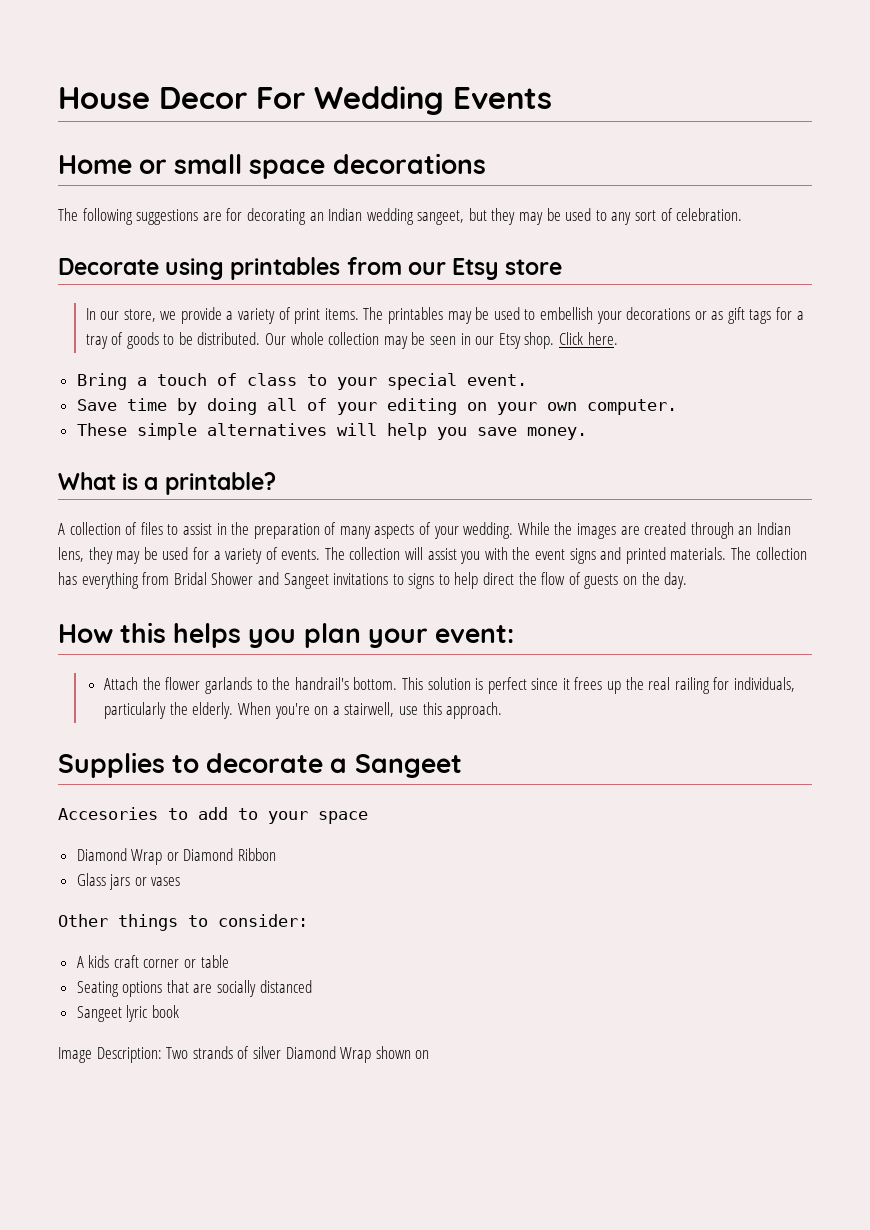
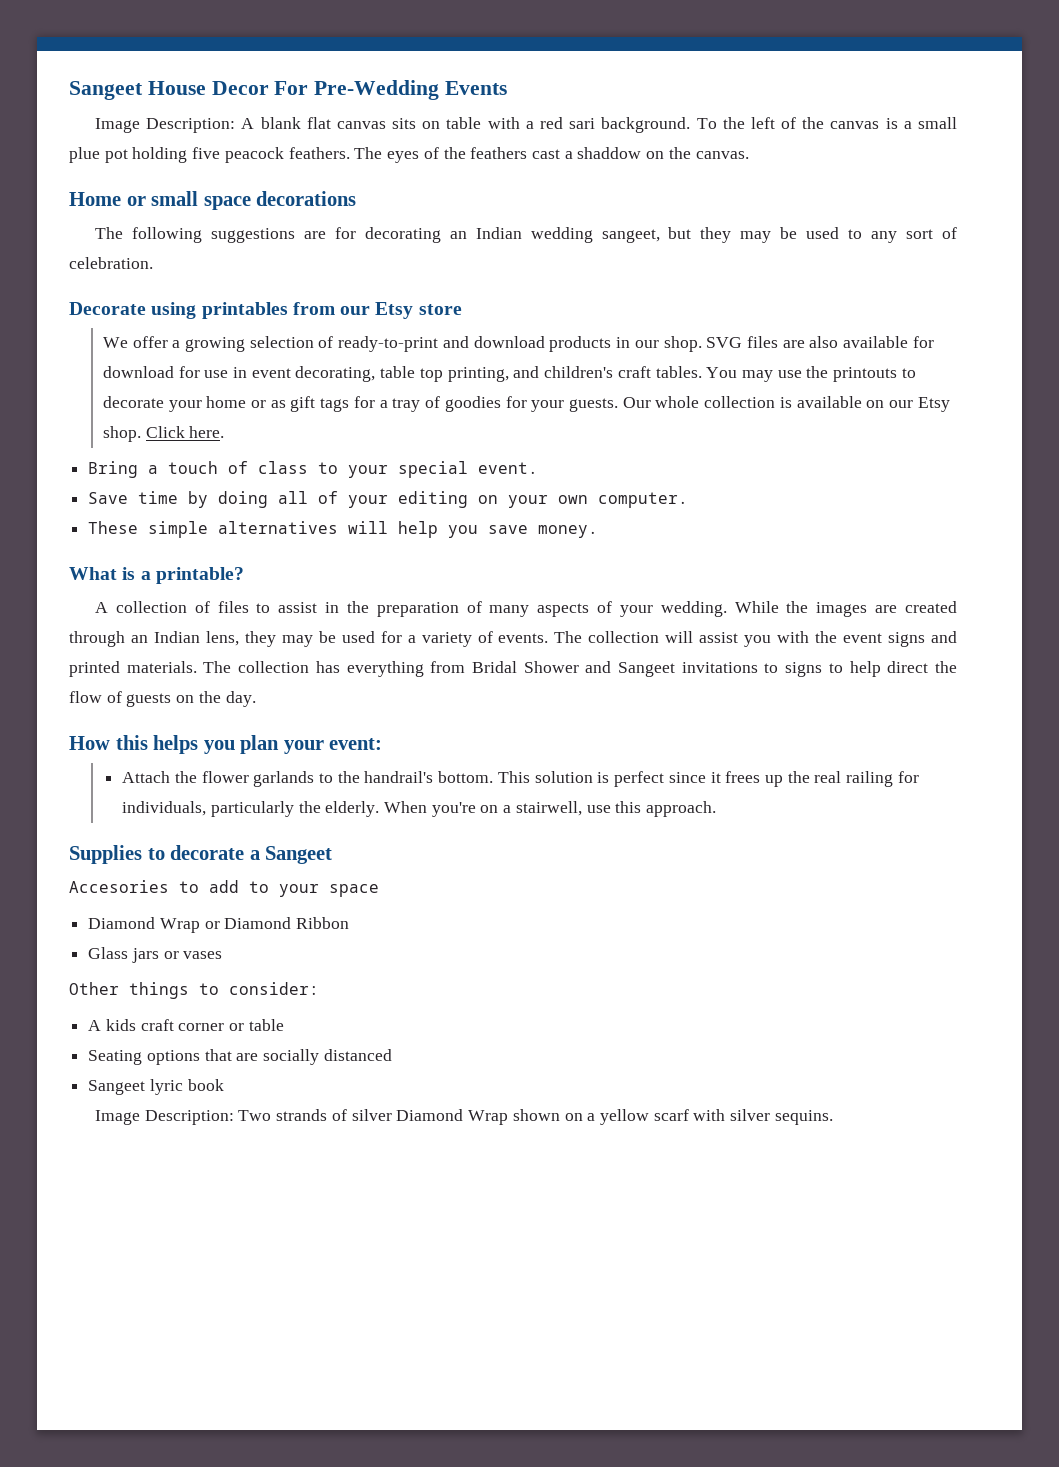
(58, 98) none -> [69,81,143,100] Sangeet
[314,86,444,115] Wedding -> [314,80,440,100] Pre-Wedding
(552, 98) none -> [95,117,957,133] [69,147,749,163] // Image Description: A blank flat canvas sits on table with a red sari background. To the left of the canvas is a small plue pot holding five peacock feathers. The eyes of the feathers cast a shaddow on the canvas.
[85,307,691,324] In our store, we provide a variety of print items. The printables may be used to embellish your decorations -> [102,336,934,352] [102,366,916,382] [102,396,247,412] We offer a growing selection of ready-to-print and download products in our shop. SVG files are also available for download for use in event decorating, table top printing, and children's craft tables. You may use the printouts to decorate your home
[126,332,471,349] goods to be distributed. Our whole collection may be seen in -> [444,396,885,412] goodies for your guests. Our whole collection is available on
(430, 1054) none -> [587,1109,833,1125] a yellow scarf with silver sequins.

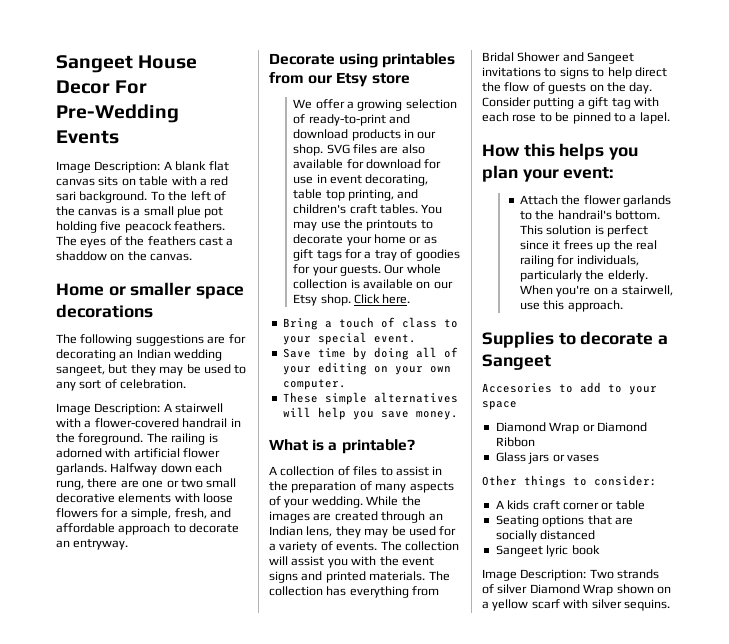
[151,191,199,206] small -> [130,282,192,296] smaller
(153, 263) none -> [56,403,224,415] [56,418,241,428] [56,433,218,445] [56,448,221,458] [56,463,223,475] [56,478,237,490] [56,493,234,503] [56,508,231,520] [56,523,240,535] [56,539,129,550] // Image Description: A stairwell with a flower-covered handrail in the foreground. The railing is adorned with artificial flower garlands. Halfway down each rung, there are one or two small decorative elements with loose flowers for a simple, fresh, and affordable approach to decorate an entryway.
(256, 699) none -> [482,97,659,109] [482,112,670,124] Consider putting a gift tag with each rose to be pinned to a lapel.

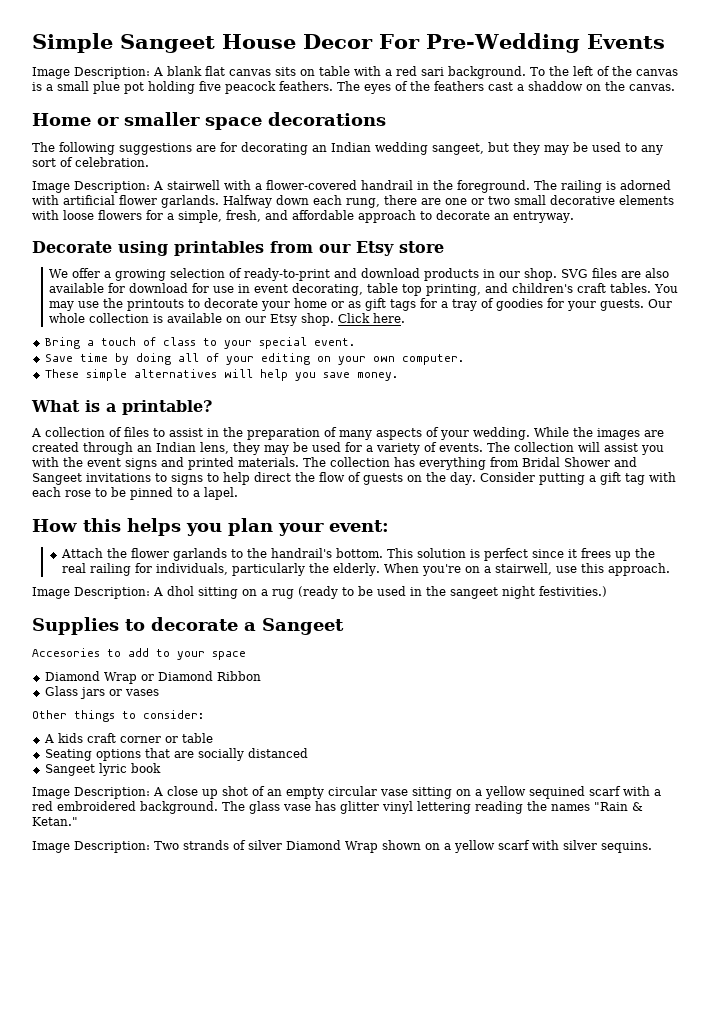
(56, 64) none -> [32,33,113,53] Simple
(623, 306) none -> [32,586,607,599] // Image Description: A dhol sitting on a rug (ready to be used in the sangeet night festivities.)
(600, 550) none -> [32,786,661,799] [32,801,643,814] [32,817,78,826] // Image Description: A close up shot of an empty circular vase sitting on a yellow sequined scarf with a red embroidered background. The glass vase has glitter vinyl lettering reading the names "Rain & Ketan."

